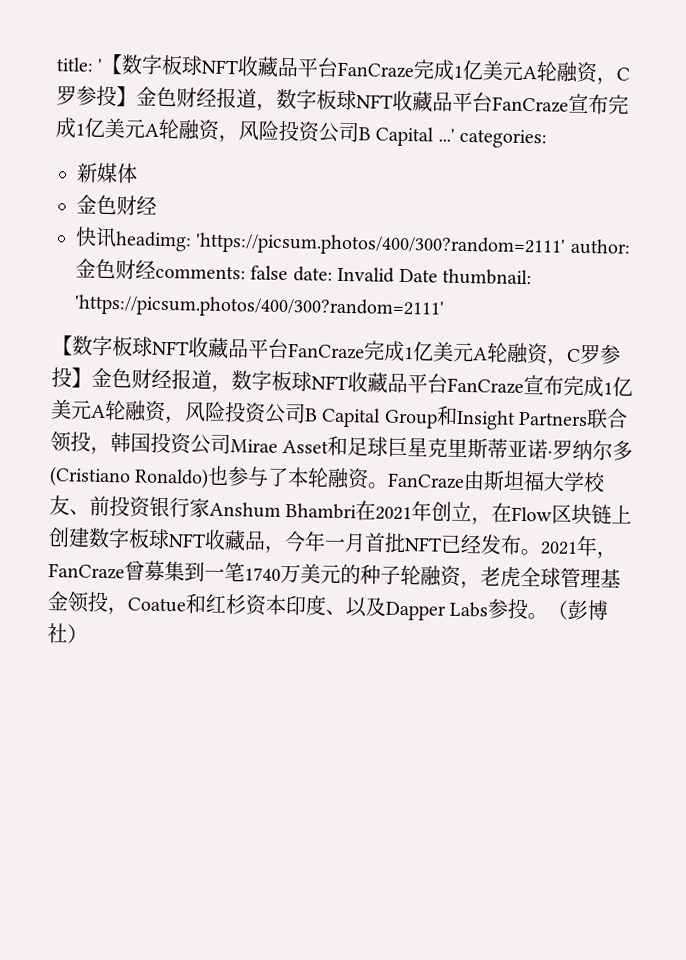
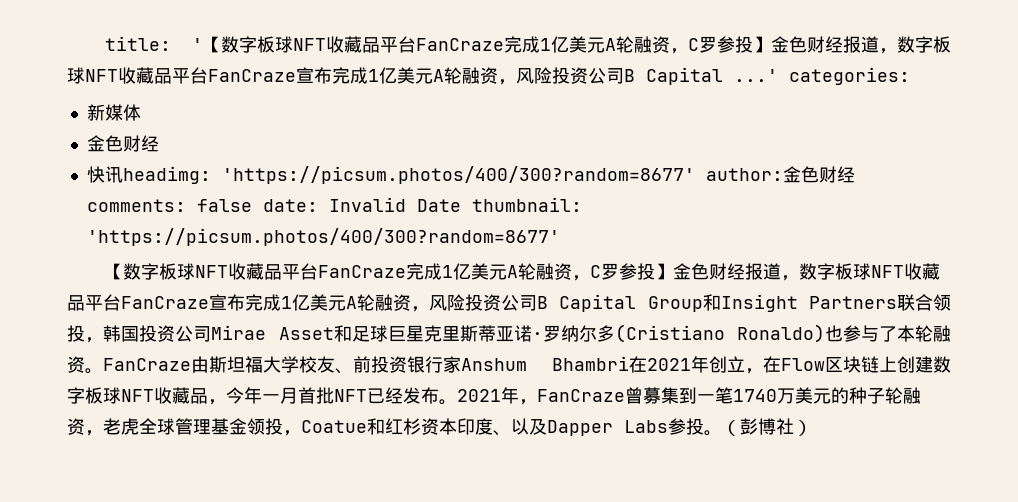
[195,232,567,258] 'https://picsum.photos/400/300?random=2111' -> [221,166,695,184] 'https://picsum.photos/400/300?random=8677'
[74,294,445,320] 'https://picsum.photos/400/300?random=2111' -> [86,228,560,246] 'https://picsum.photos/400/300?random=8677'

